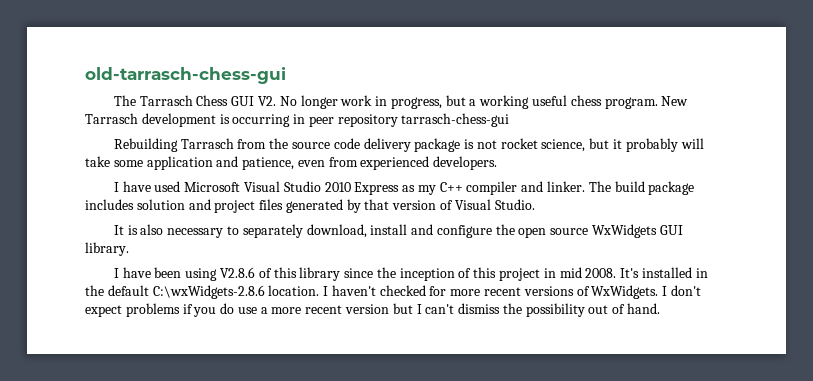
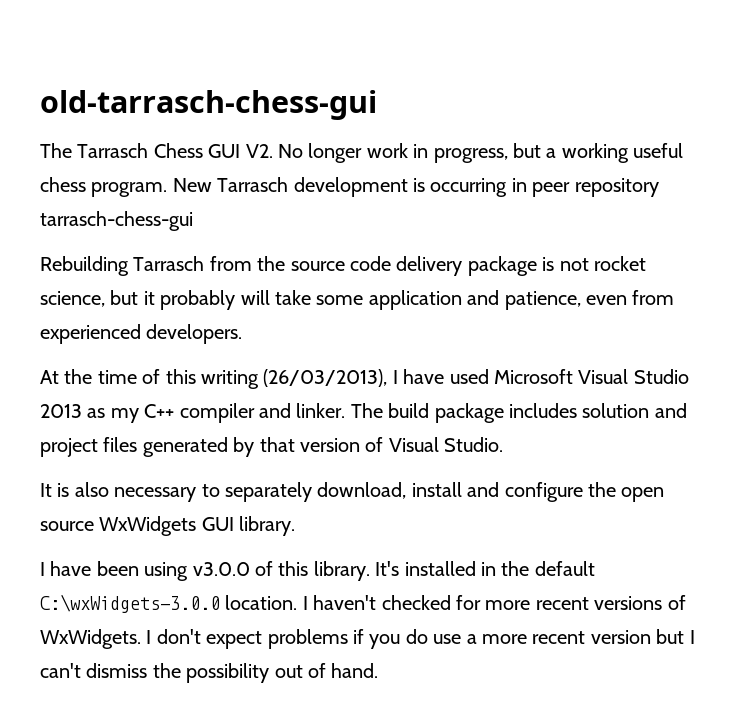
(498, 163) none -> [40,369,388,389] At the time of this writing (26/03/2013),
[324,182,400,195] 2010 Express -> [40,404,82,418] 2013
[220,267,617,281] V2.8.6 of this library since the inception of this project in mid 2008. -> [192,561,370,581] v3.0.0 of this library.
[152,285,265,299] C:\wxWidgets-2.8.6 -> [40,594,220,613] C:\wxWidgets-3.0.0

